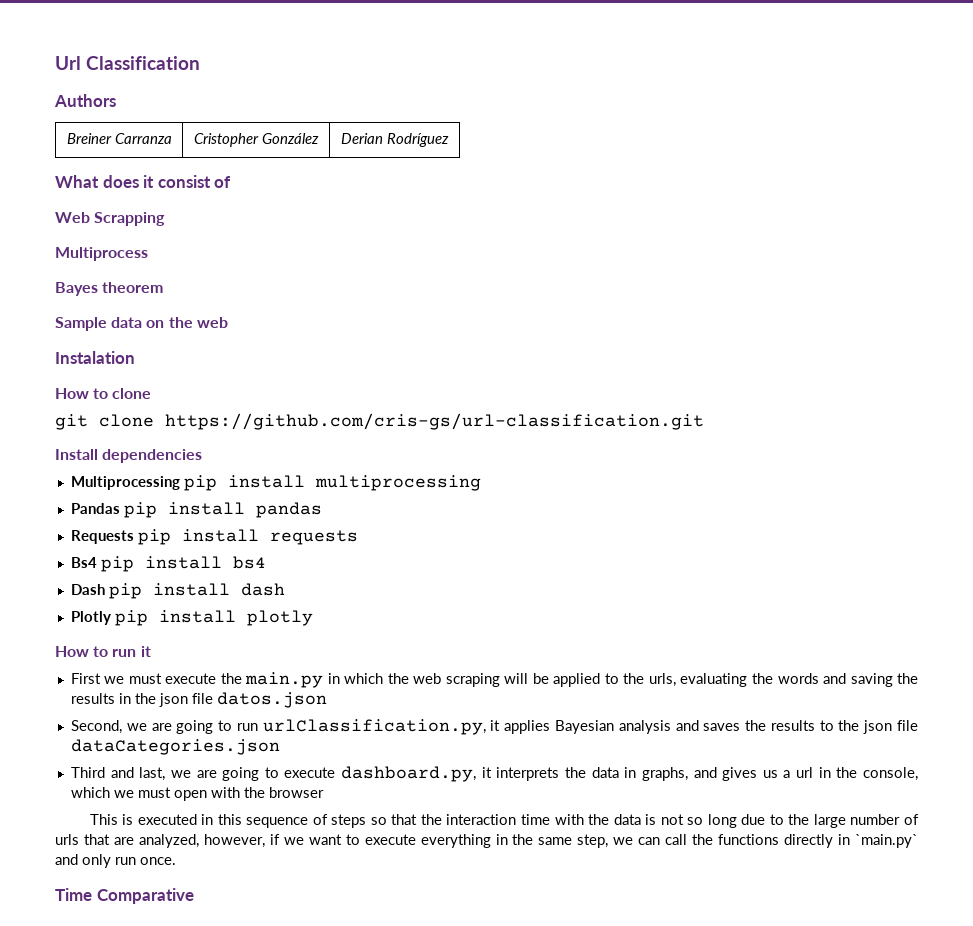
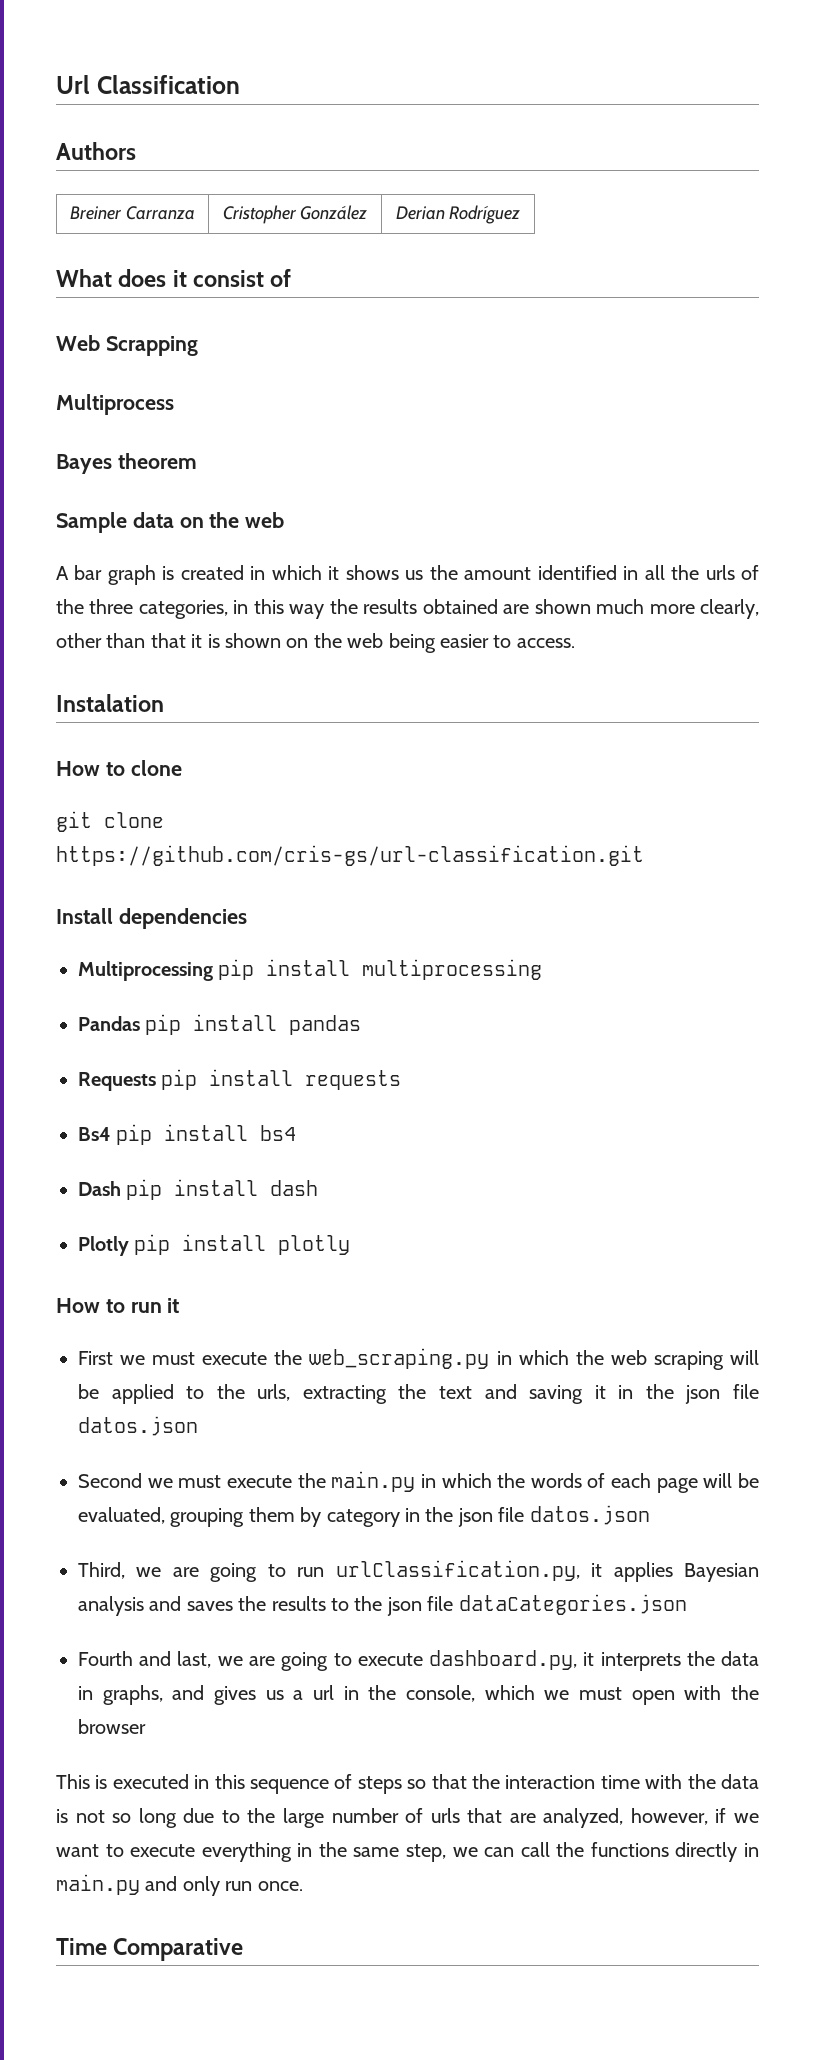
(228, 322) none -> [56,565,760,585] [56,599,759,619] [56,633,575,653] // A bar graph is created in which it shows us the amount identified in all the urls of the three categories, in this way the results obtained are shown much more clearly, other than that it is shown on the web being easier to access.
[245,672,324,688] main.py -> [309,1348,490,1369] web_scraping.py
[680,673,918,687] [70,692,327,708] [70,720,122,734] evaluating the words and saving the results in the json file datos.json // Second, -> [302,1384,759,1404] [78,1416,198,1436] [78,1471,759,1493] [78,1505,650,1527] [78,1562,125,1579] extracting the text and saving it in the json file datos.json // Second we must execute the main.py in which the words of each page will be evaluated, grouping them by category in the json file datos.json // Third,
[70,767,105,778] Third -> [78,1651,133,1666] Fourth
[855,834,919,848] `main.py` -> [56,1874,140,1895] main.py

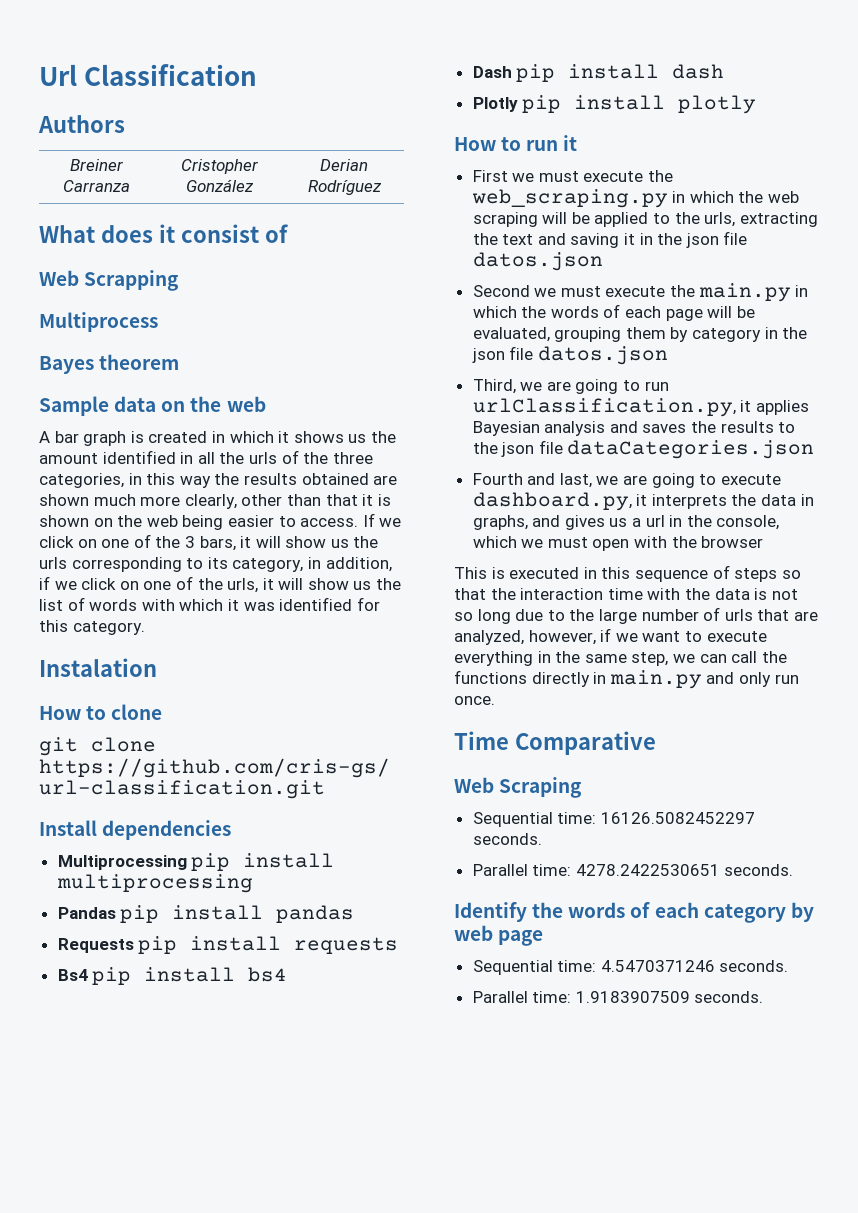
(575, 643) none -> [362,513,402,527] [39,534,379,551] [39,557,392,572] [39,576,402,593] [39,597,380,611] [39,620,145,635] If we click on one of the 3 bars, it will show us the urls corresponding to its category, in addition, if we click on one of the urls, it will show us the list of words with which it was identified for this category.
(244, 1949) none -> [454,777,583,798] [472,812,755,827] [472,833,542,845] [472,864,794,876] [454,902,814,923] [454,925,544,946] [472,960,789,975] [472,991,764,1003] // Web Scraping // Sequential time: 16126.5082452297 seconds. // Parallel time: 4278.2422530651 seconds. // Identify the words of each category by web page // Sequential time: 4.5470371246 seconds. // Parallel time: 1.9183907509 seconds.

